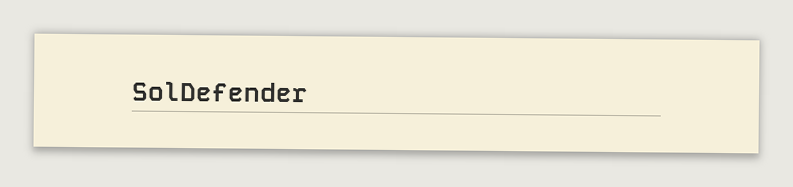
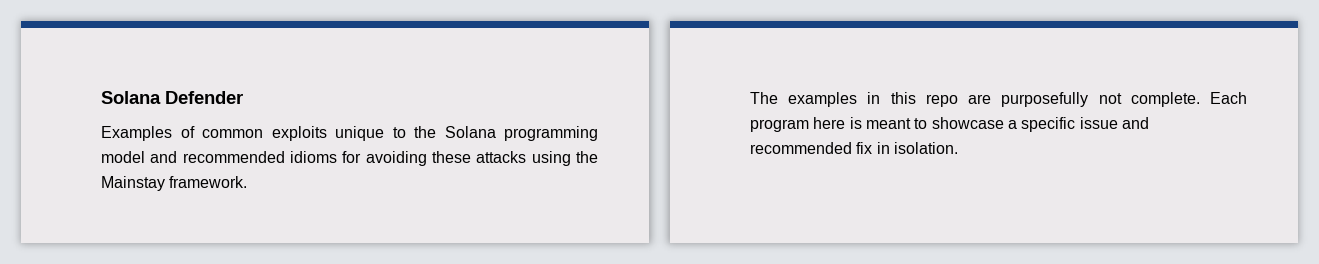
[131,81,309,103] SolDefender -> [101,91,243,104] [101,126,598,141] [101,151,598,166] [101,176,248,191] [750,92,1247,107] [750,117,1149,132] [750,142,958,154] Solana Defender // Examples of common exploits unique to the Solana programming model and recommended idioms for avoiding these attacks using the Mainstay framework. // The examples in this repo are purposefully not complete. Each program here is meant to showcase a specific issue and recommended fix in isolation.

